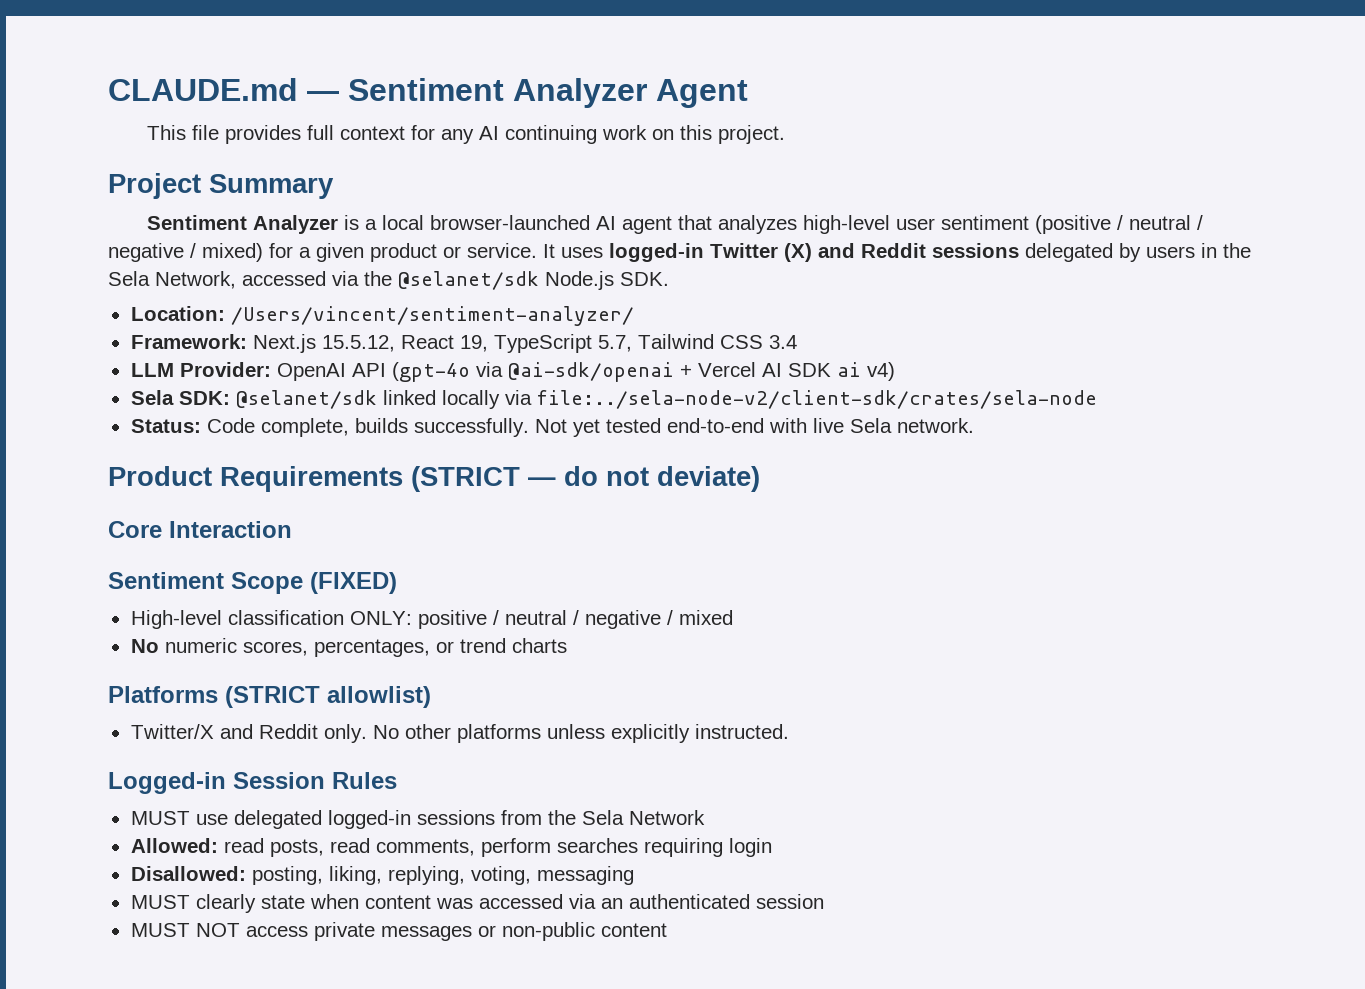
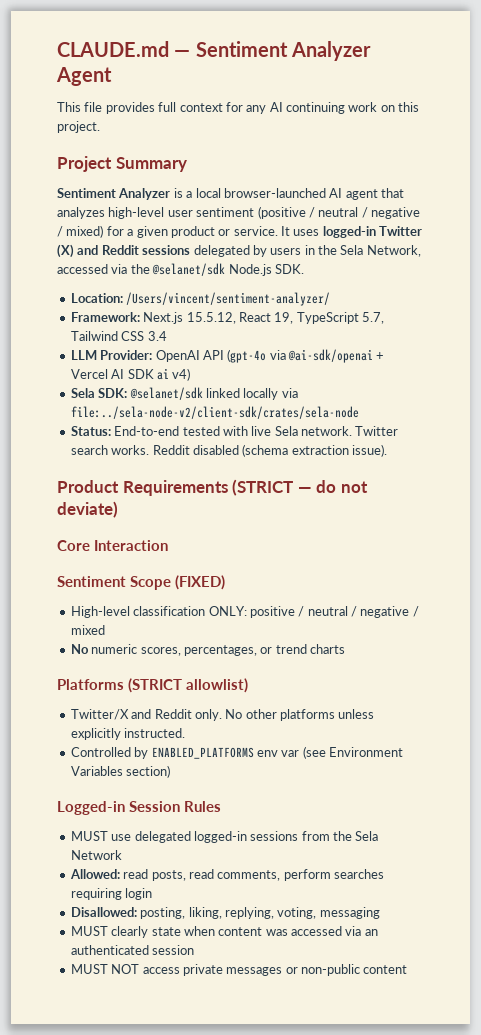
[206,418,974,437] Code complete, builds successfully. Not yet tested end-to-end with live Sela network. -> [114,426,399,436] [70,444,387,457] End-to-end tested with live Sela network. Twitter search works. Reddit disabled (schema extraction issue).
(789, 731) none -> [70,746,403,759] [70,765,171,778] // Controlled by ENABLED_PLATFORMS env var (see Environment Variables section)

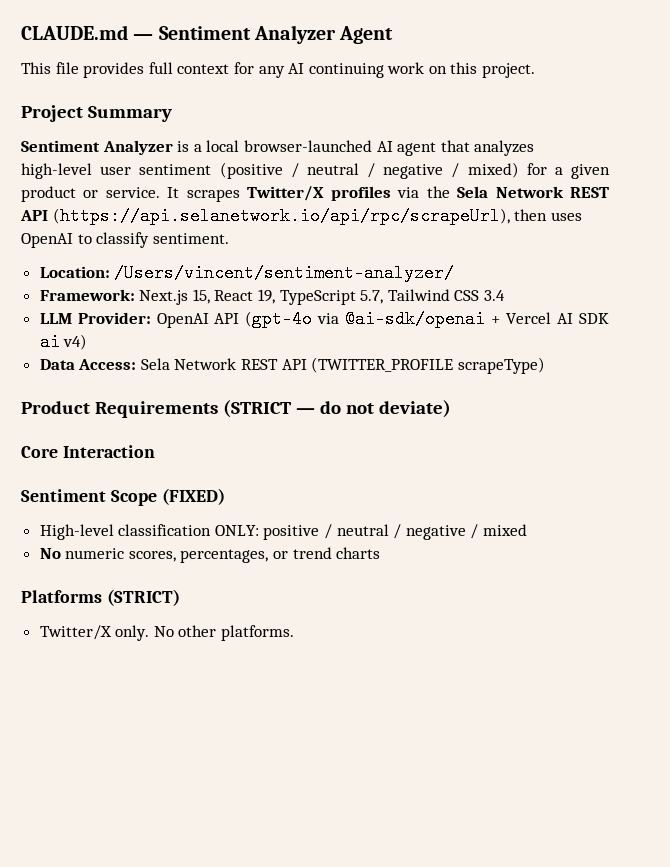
[293,226,423,238] [57,244,421,258] [57,263,304,276] uses logged-in Twitter (X) and Reddit sessions delegated by users in the Sela Network, accessed via the @selanet/sdk Node.js SDK. -> [186,186,609,202] [20,207,582,225] [21,232,229,248] scrapes Twitter/X profiles via the Sela Network REST API (https://api.selanetwork.io/api/rpc/scrapeUrl), then uses OpenAI to classify sentiment.
[186,312,236,324] 15.5.12, -> [192,289,210,304] 15,
[70,387,298,400] [70,406,359,419] [70,426,399,436] [70,444,387,457] Sela SDK: @selanet/sdk linked locally via file:../sela-node-v2/client-sdk/crates/sela-node // Status: End-to-end tested with live Sela network. Twitter search works. Reddit disabled (schema extraction issue). -> [39,357,545,374] Data Access: Sela Network REST API (TWITTER_PROFILE scrapeType)
[128,678,248,693] [70,709,192,720] (STRICT allowlist) // Twitter/X and Reddit -> [106,589,180,606] [39,625,112,640] (STRICT) // Twitter/X
[280,709,375,721] [70,728,186,740] [70,746,403,759] [70,765,171,778] [57,801,221,815] [70,831,379,843] [70,850,122,860] [69,869,384,881] [70,888,153,900] [70,907,380,919] [70,926,378,938] [70,945,195,955] [70,964,408,976] platforms unless explicitly instructed. // Controlled by ENABLED_PLATFORMS env var (see Environment Variables section) // Logged-in Session Rules // MUST use delegated logged-in sessions from the Sela Network // Allowed: read posts, read comments, perform searches requiring login // Disallowed: posting, liking, replying, voting, messaging // MUST clearly state when content was accessed via an authenticated session // MUST NOT access private messages or non-public content -> [221,625,295,641] platforms.

